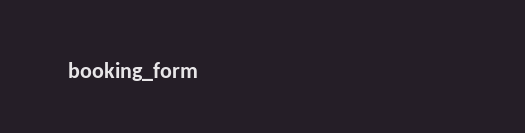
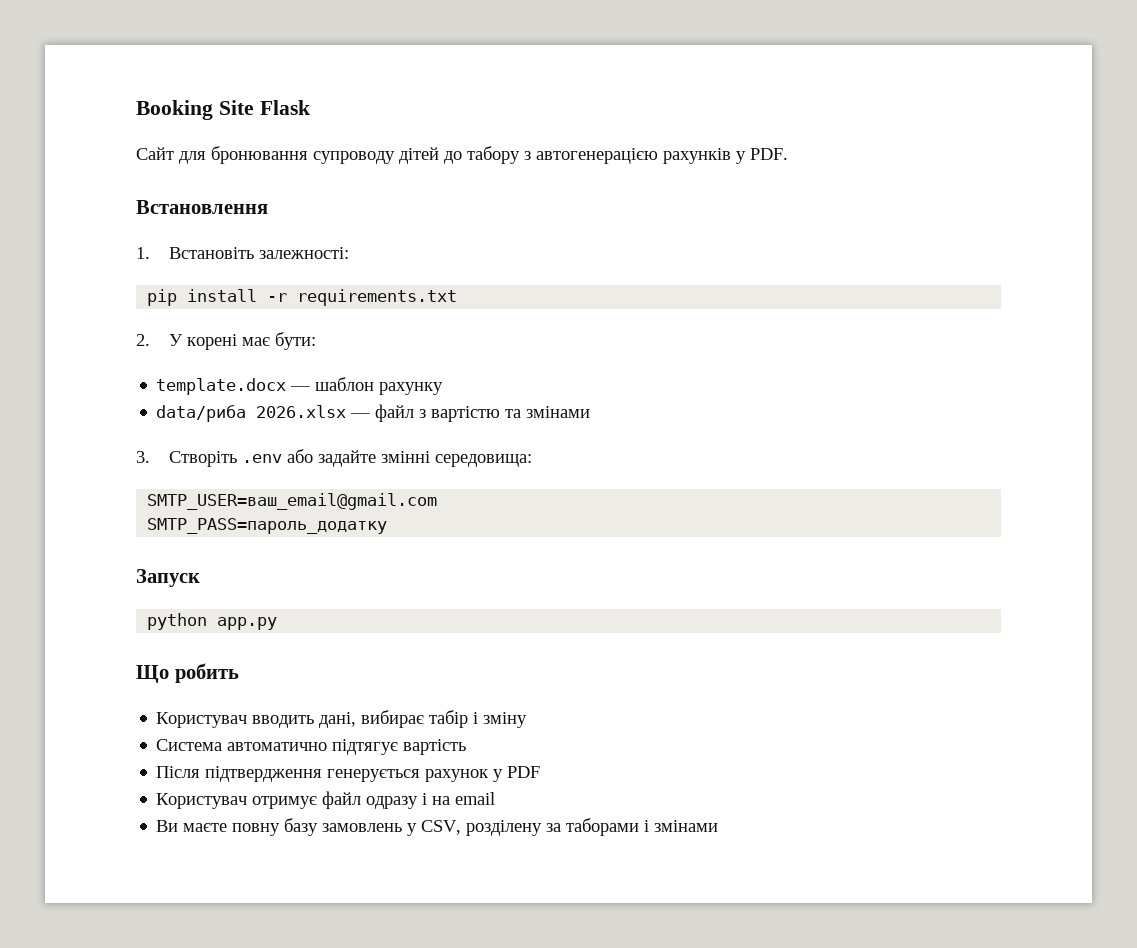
[68,62,198,81] booking_form -> [136,100,310,120] [136,146,788,164] [136,200,268,214] [136,247,350,259] [147,289,458,306] [136,332,317,350] [156,377,444,395] [156,404,591,422] [136,449,533,467] [147,493,438,510] [147,518,388,534] [136,569,200,587] [147,613,278,630] [136,663,239,683] [156,710,528,728] [156,739,467,755] [156,766,541,782] [156,791,496,809] [156,818,719,836] Booking Site Flask // Сайт для бронювання супроводу дітей до табору з автогенерацією рахунків у PDF. // Встановлення // 1. Встановіть залежності: // pip install -r requirements.txt // 2. У корені має бути: // template.docx — шаблон рахунку // data/риба 2026.xlsx — файл з вартістю та змінами // 3. Створіть .env або задайте змінні середовища: // SMTP_USER=ваш_email@gmail.com // SMTP_PASS=пароль_додатку // Запуск // python app.py // Що робить // Користувач вводить дані, вибирає табір і зміну // Система автоматично підтягує вартість // Після підтвердження генерується рахунок у PDF // Користувач отримує файл одразу і на email // Ви маєте повну базу замовлень у CSV, розділену за таборами і змінами

